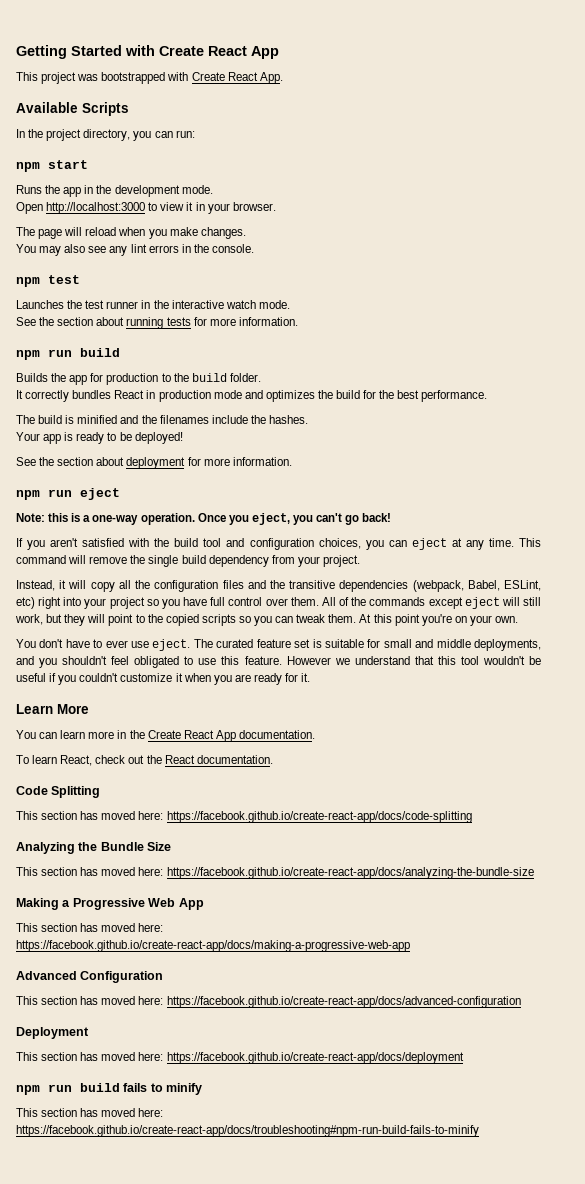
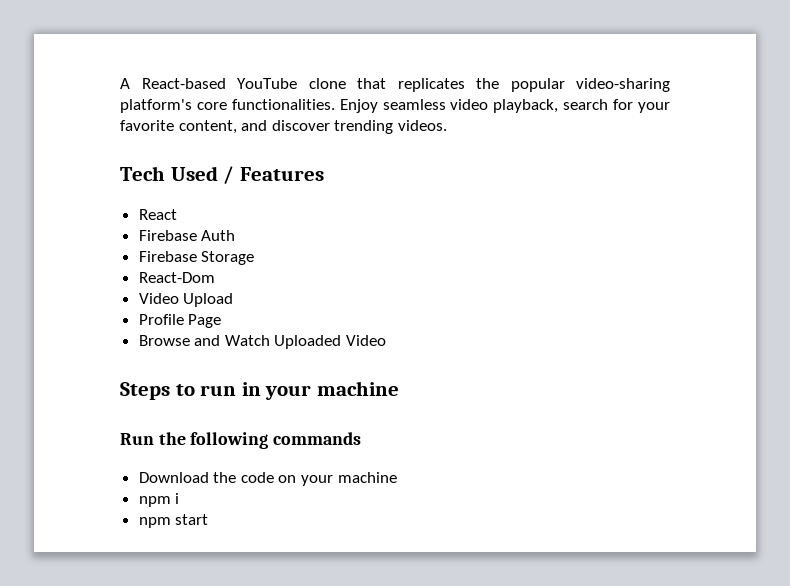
[16,45,279,59] [16,72,283,84] [16,102,129,116] [16,129,195,141] [16,160,88,172] [16,185,213,197] [16,202,276,214] [16,227,246,239] [16,244,254,256] [16,275,80,287] [16,300,290,309] [16,317,298,329] [16,348,120,360] [16,373,261,385] [16,390,488,402] [16,415,308,424] [16,432,183,444] [16,457,292,469] [16,488,120,500] [16,513,392,525] [16,538,541,550] [16,555,360,567] [16,580,541,592] [16,597,541,609] [15,614,519,626] [16,639,542,651] [16,656,541,668] [16,673,311,685] [16,704,89,714] [16,730,315,742] [16,755,273,766] [16,786,101,798] [16,811,472,823] [16,842,172,854] [16,867,534,879] [16,898,204,910] [16,923,164,932] [16,940,410,952] [16,971,164,983] [16,996,521,1008] [16,1027,89,1039] [16,1052,464,1064] [16,1083,203,1095] [16,1108,164,1117] [16,1125,479,1137] Getting Started with Create React App // This project was bootstrapped with Create React App. // Available Scripts // In the project directory, you can run: // npm start // Runs the app in the development mode. // Open http://localhost:3000 to view it in your browser. // The page will reload when you make changes. // You may also see any lint errors in the console. // npm test // Launches the test runner in the interactive watch mode. // See the section about running tests for more information. // npm run build // Builds the app for production to the build folder. // It correctly bundles React in production mode and optimizes the build for the best performance. // The build is minified and the filenames include the hashes. // Your app is ready to be deployed! // See the section about deployment for more information. // npm run eject // Note: this is a one-way operation. Once you eject, you can't go back! // If you aren't satisfied with the build tool and configuration choices, you can eject at any time. This command will remove the single build dependency from your project. // Instead, it will copy all the configuration files and the transitive dependencies (webpack, Babel, ESLint, etc) right into your project so you have full control over them. All of the commands except eject will still work, but they will point to the copied scripts so you can tweak them. At this point you're on your own. // You don't have to ever use eject. The curated feature set is suitable for small and middle deployments, and you shouldn't feel obligated to use this feature. However we understand that this tool wouldn't be useful if you couldn't customize it when you are ready for it. // Learn More // You can learn more in the Create React App documentation. // To learn React, check out the React documentation. // Code Splitting // This section has moved here: https://facebook.github.io/create-react-app/docs/code-splitting // Analyzing the Bundle Size // This section has moved here: https://facebook.github.io/create-react-app/docs/analyzing-the-bundle-size // Making a Progressive Web App // This section has moved here: https://facebook.github.io/create-react-app/docs/making-a-progressive-web-app // Advanced Configuration // This section has moved here: https://facebook.github.io/create-react-app/docs/advanced-configuration // Deployment // This section has moved here: https://facebook.github.io/create-react-app/docs/deployment // npm run build fails to minify // This section has moved here: https://facebook.github.io/create-react-app/docs/troubleshooting#npm-run-build-fails-to-minify -> [120,78,670,92] [120,99,670,113] [120,120,447,134] [120,166,324,184] [138,209,177,220] [138,230,236,241] [138,251,255,265] [138,272,215,283] [138,293,234,307] [138,314,222,328] [138,335,387,349] [120,381,399,400] [120,432,362,449] [138,472,397,486] [138,493,180,507] [138,514,209,528] A React-based YouTube clone that replicates the popular video-sharing platform's core functionalities. Enjoy seamless video playback, search for your favorite content, and discover trending videos. // Tech Used / Features // React // Firebase Auth // Firebase Storage // React-Dom // Video Upload // Profile Page // Browse and Watch Uploaded Video // Steps to run in your machine // Run the following commands // Download the code on your machine // npm i // npm start

